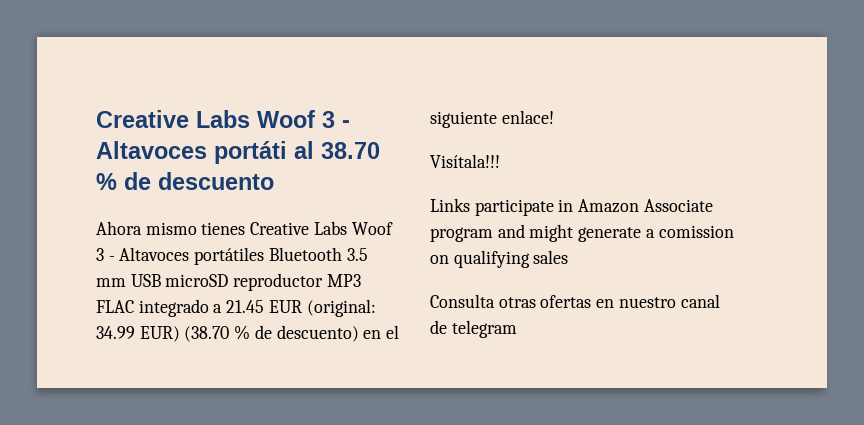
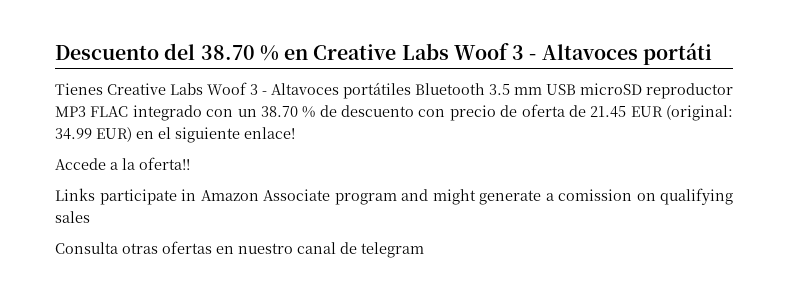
(96, 119) none -> [55,43,309,61] Descuento del 38.70 % en
[294,141,380,159] [96,172,274,190] [96,221,246,235] al 38.70 % de descuento // Ahora mismo tienes -> [55,83,103,95] // Tienes
[213,304,223,313] a -> [206,104,586,121] con un 38.70 % de descuento con precio de oferta de
[184,325,359,342] (38.70 % de descuento) -> (132, 134) none
[430,154,500,168] Visítala!!! -> [55,157,190,170] Accede a la oferta!!

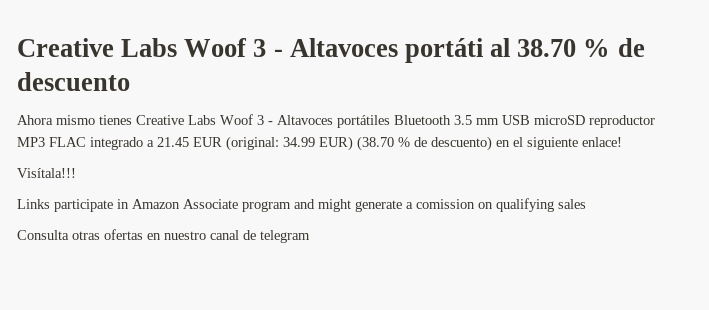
[55,43,309,61] Descuento del 38.70 % en -> (17, 47) none
[55,83,103,95] // Tienes -> [490,38,645,57] [17,72,130,91] [17,115,132,125] al 38.70 % de descuento // Ahora mismo tienes
[206,104,586,121] con un 38.70 % de descuento con precio de oferta de -> [147,140,154,147] a
(132, 134) none -> [357,136,492,151] (38.70 % de descuento)
[55,157,190,170] Accede a la oferta!! -> [17,168,76,178] Visítala!!!

